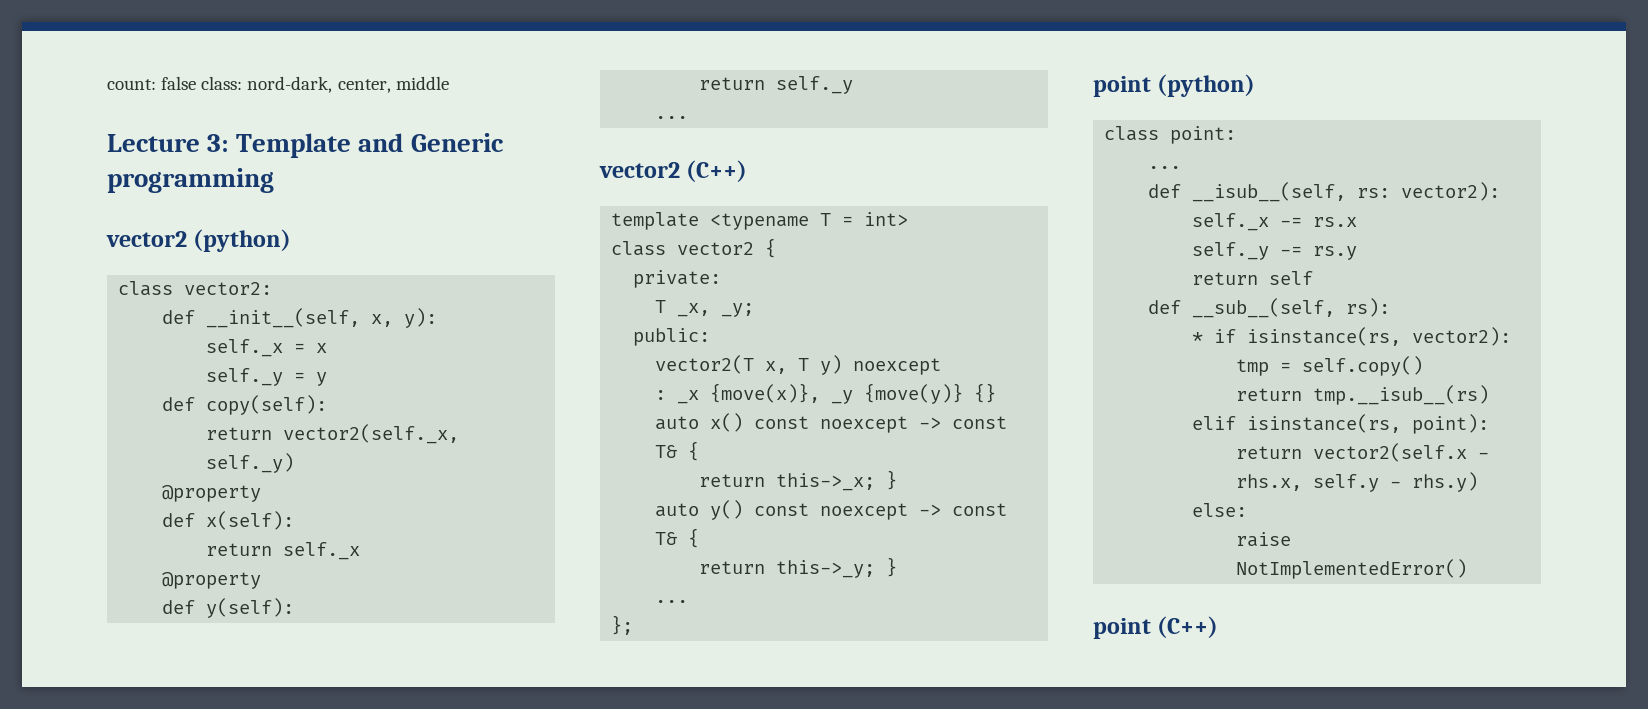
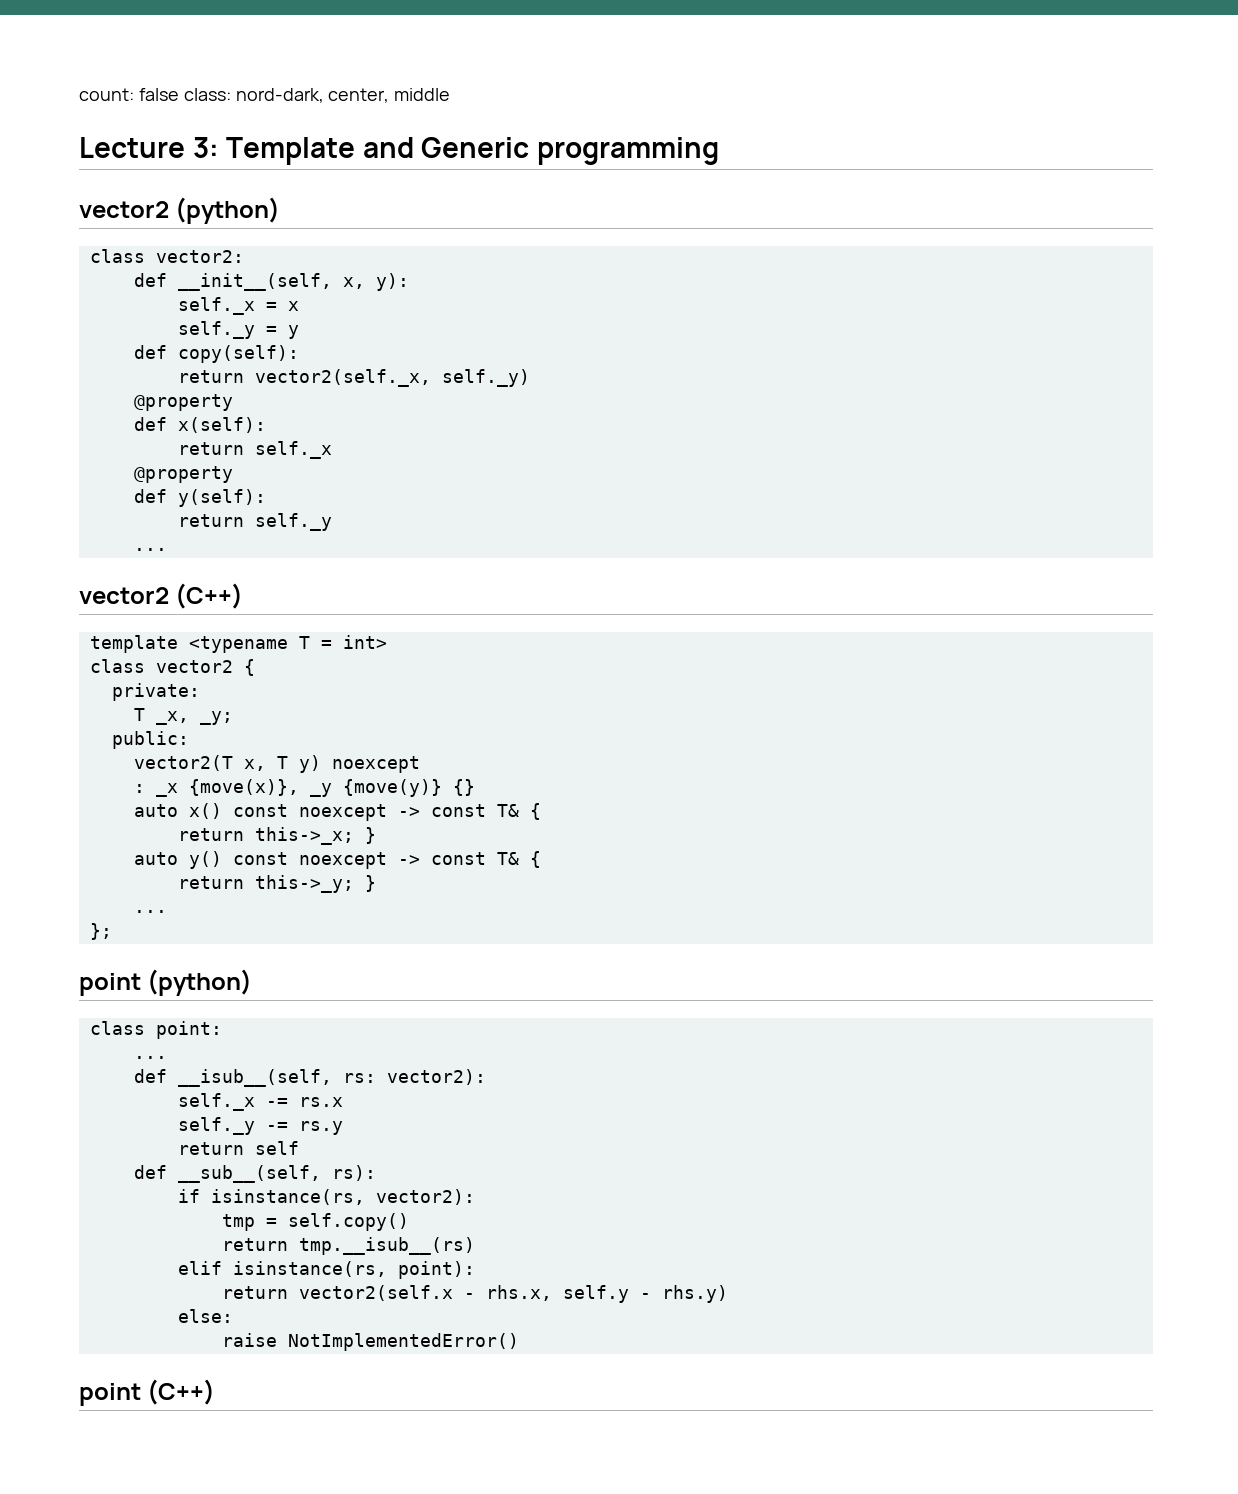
[1192,332,1204,343] * -> (376, 1173) none

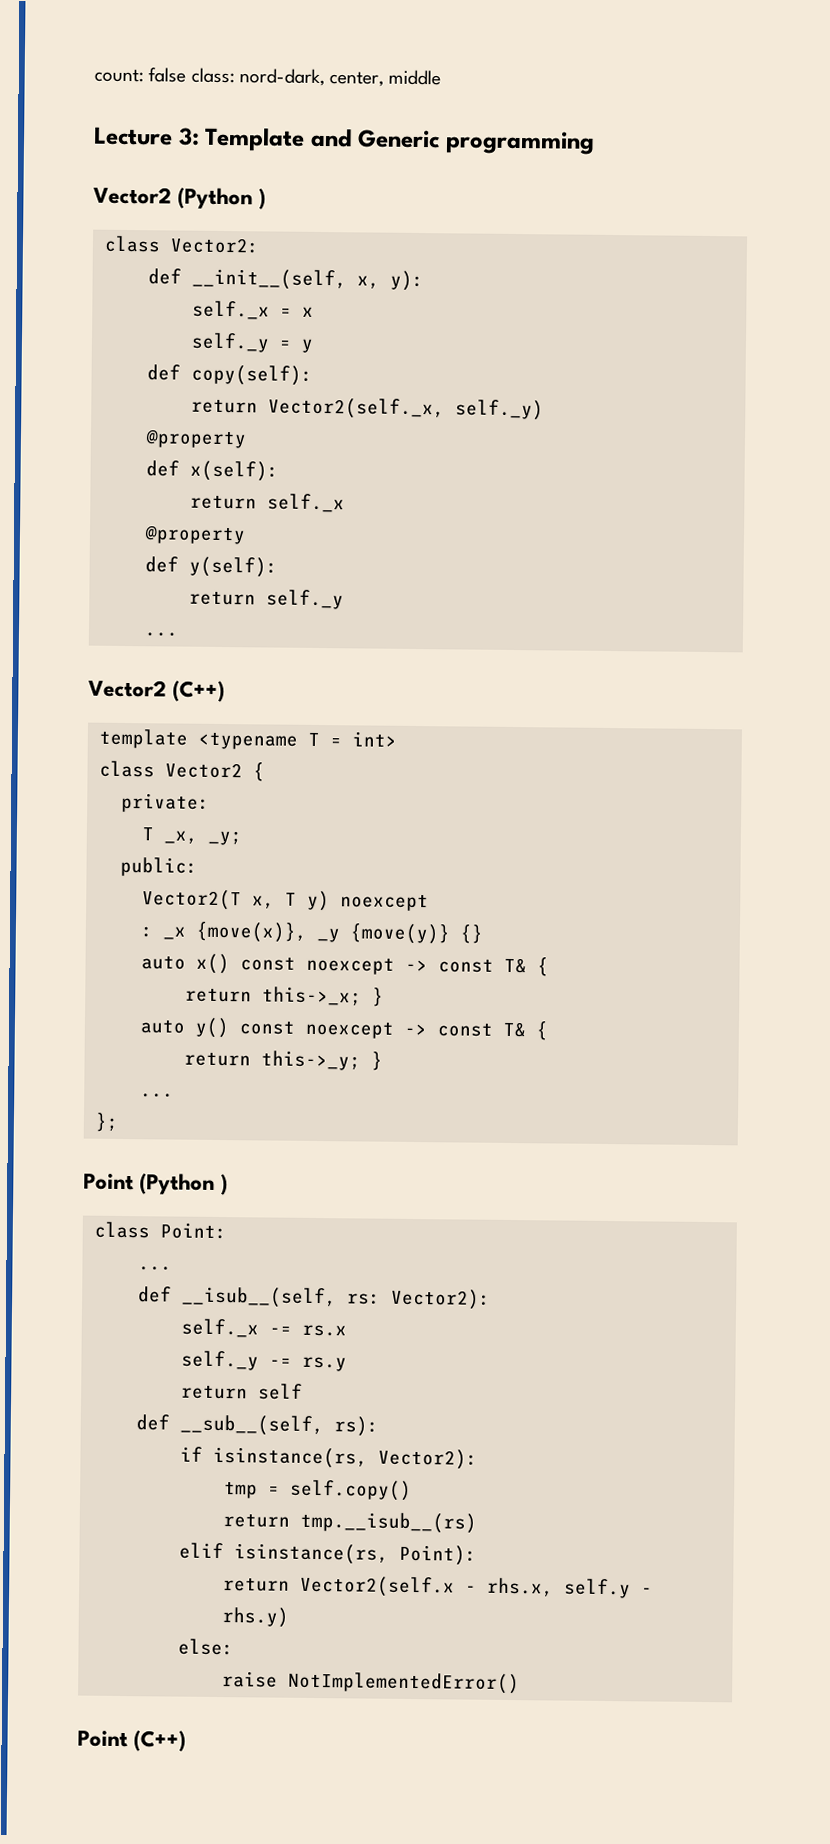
[79,197,281,224] [89,249,244,263] vector2 (python) // class vector2: -> [93,186,267,210] [103,235,260,254] Vector2 (Python ) // class Vector2:
[254,369,431,387] vector2(self._x, -> [267,397,445,420] Vector2(self._x,
[79,587,169,604] vector2 -> [88,679,167,698] Vector2
[155,660,233,673] vector2 -> [164,762,243,779] Vector2
[133,755,233,771] vector2(T -> [141,889,242,911] Vector2(T
[79,969,253,996] [89,1021,222,1039] point (python) // class point: -> [83,1173,229,1196] [93,1221,227,1240] Point (Python ) // class Point:
[386,1069,486,1085] vector2): -> [390,1288,491,1310] Vector2):
[375,1189,475,1205] vector2): -> [377,1448,478,1470] Vector2):
[397,1261,475,1279] [221,1285,453,1301] point): // return vector2(self.x -> [398,1544,477,1566] [222,1575,455,1598] Point): // return Vector2(self.x
[79,1383,141,1406] point -> [77,1730,128,1748] Point

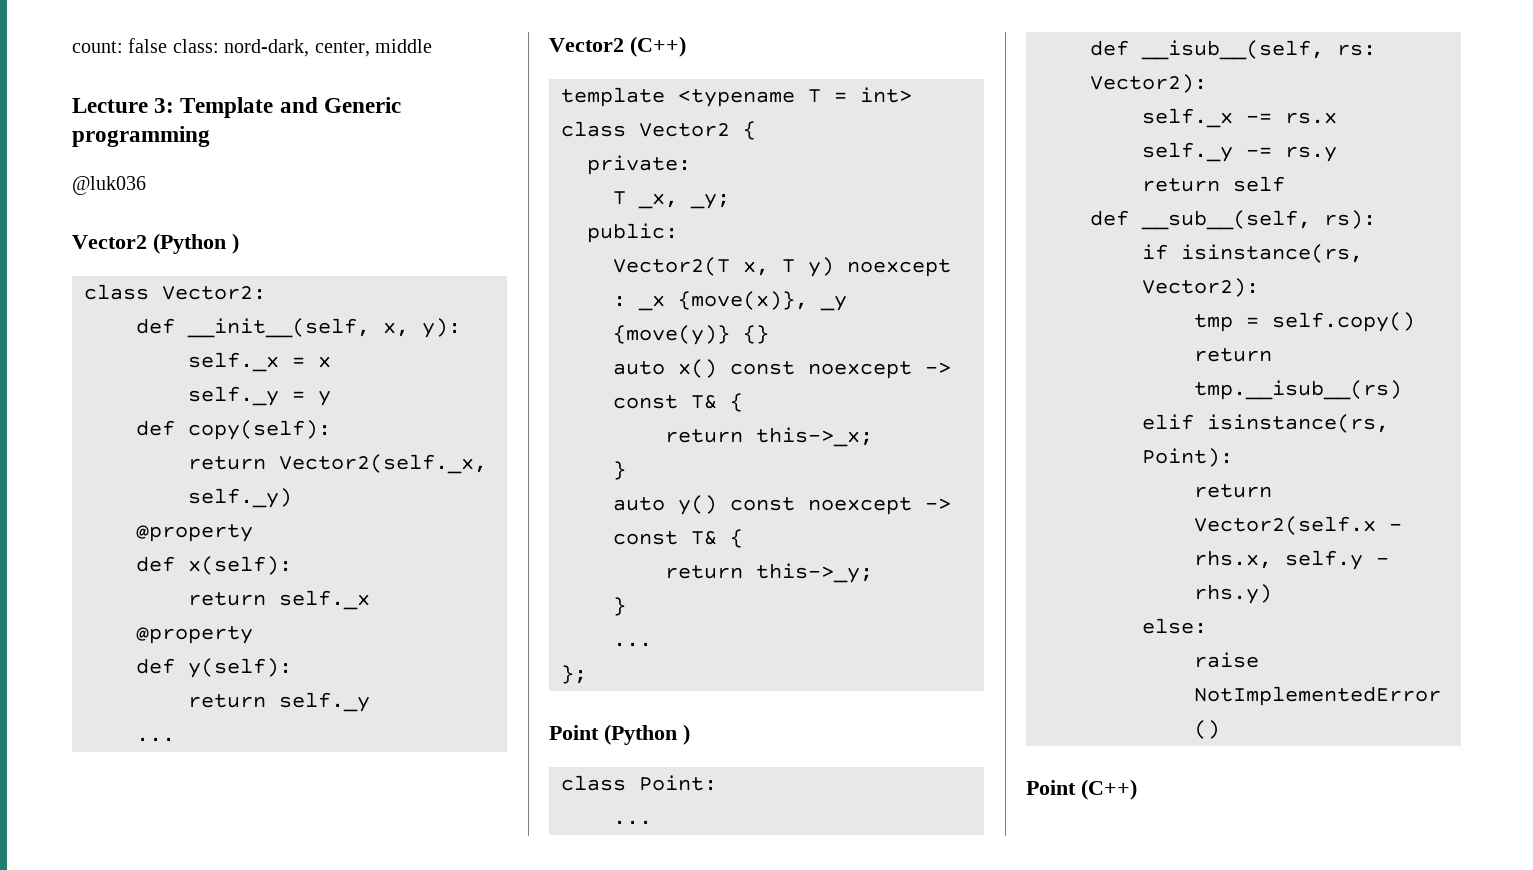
(596, 142) none -> [72,176,146,195] // @luk036
(362, 996) none -> (873, 437) //
(361, 1060) none -> (873, 573) //

